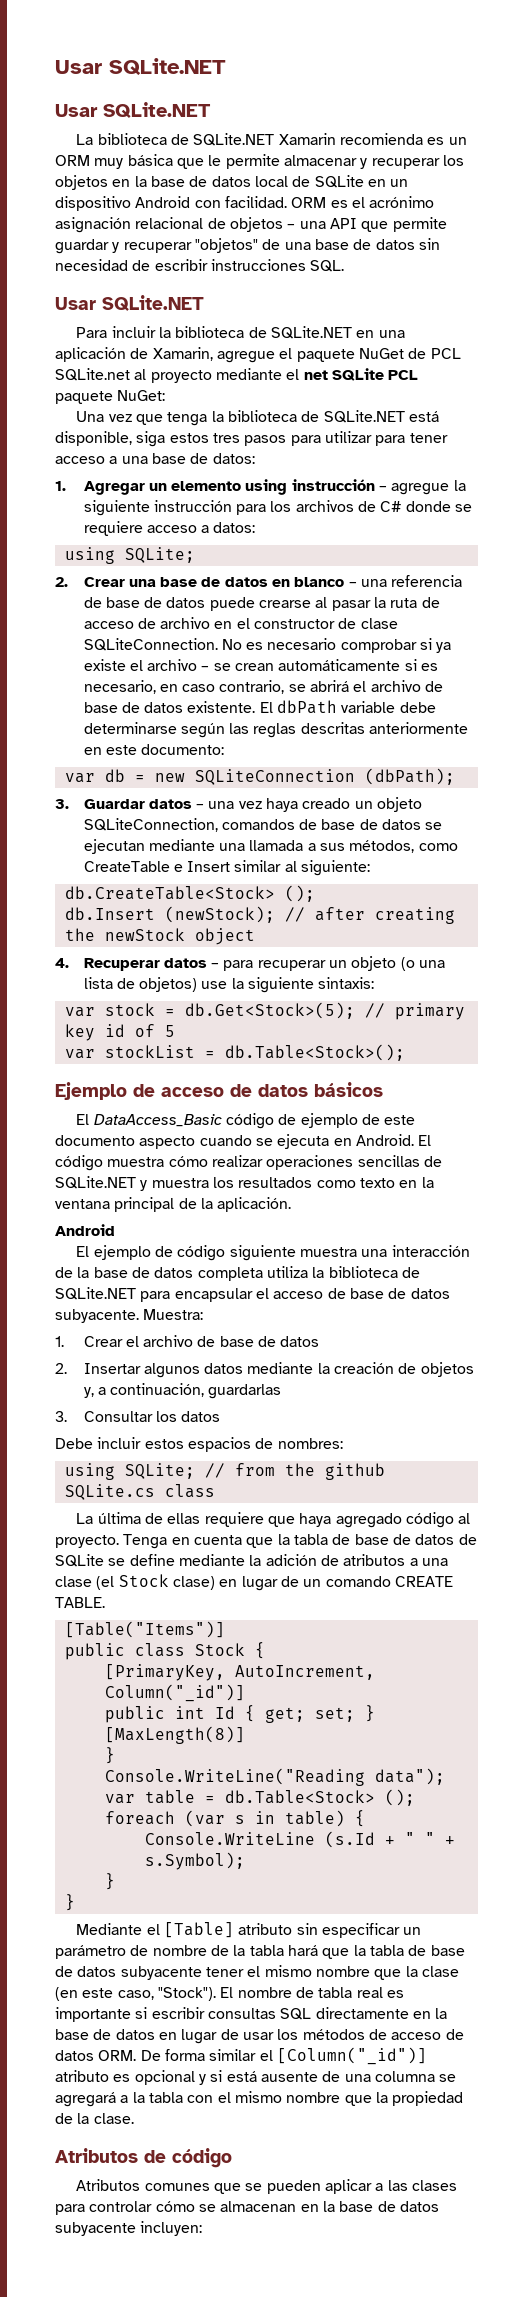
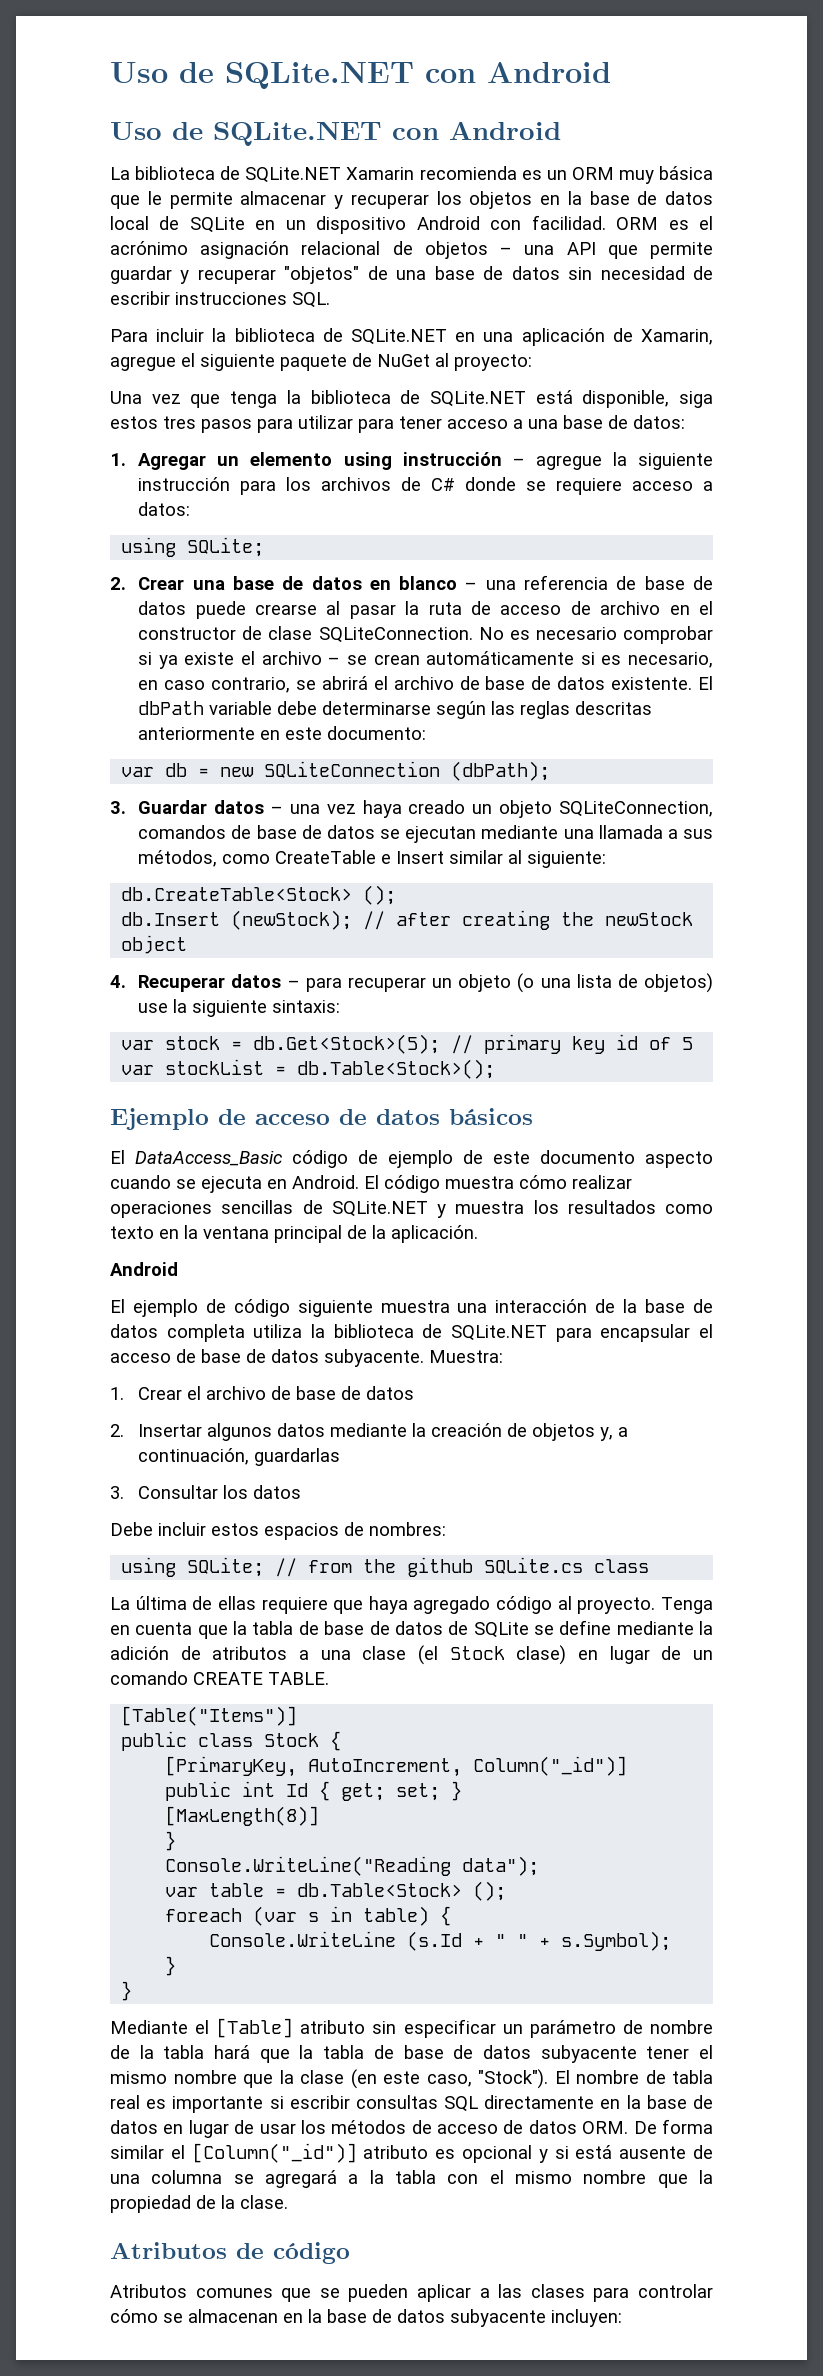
[55,58,226,76] [55,102,211,118] Usar SQLite.NET // Usar SQLite.NET -> [110,62,611,89] [110,121,561,146] Uso de SQLite.NET con Android // Uso de SQLite.NET con Android
[55,295,204,311] // Usar SQLite.NET -> (330, 300) none
[296,348,461,362] [55,368,419,383] [55,390,166,404] paquete NuGet de PCL SQLite.net al proyecto mediante el net SQLite PCL paquete NuGet: -> [200,353,532,371] siguiente paquete de NuGet al proyecto:

